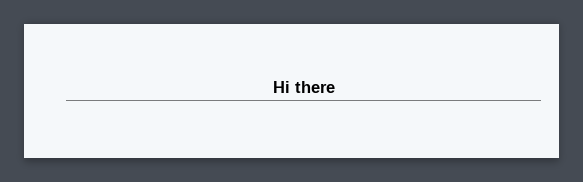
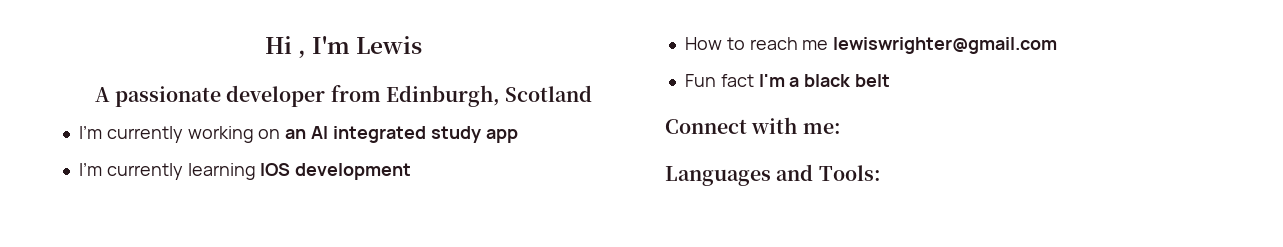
[294,81,335,93] there -> [297,36,423,58] [94,85,593,107] [78,126,518,143] [78,163,412,180] [684,37,1058,54] [684,74,891,87] [665,117,841,134] [665,164,881,186] , I'm Lewis // A passionate developer from Edinburgh, Scotland // I’m currently working on an AI integrated study app // I’m currently learning IOS development // How to reach me lewiswrighter@gmail.com // Fun fact I'm a black belt // Connect with me: // Languages and Tools:

